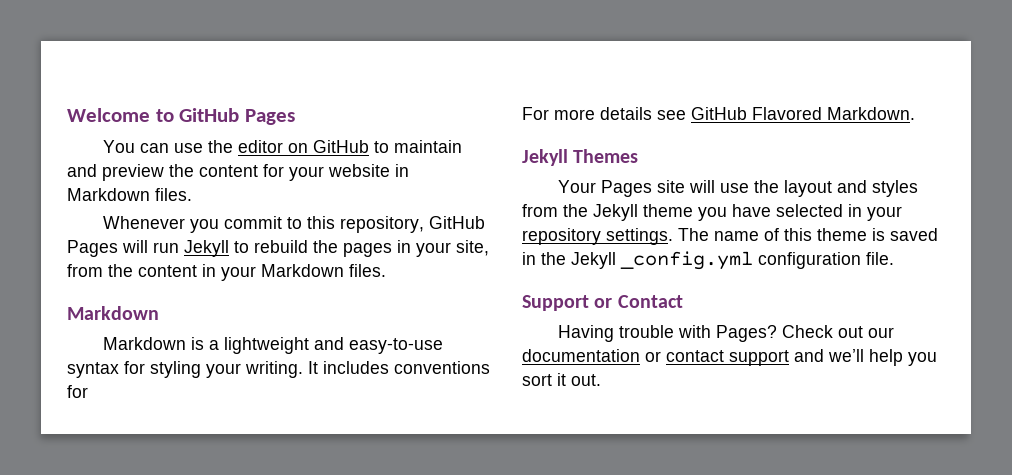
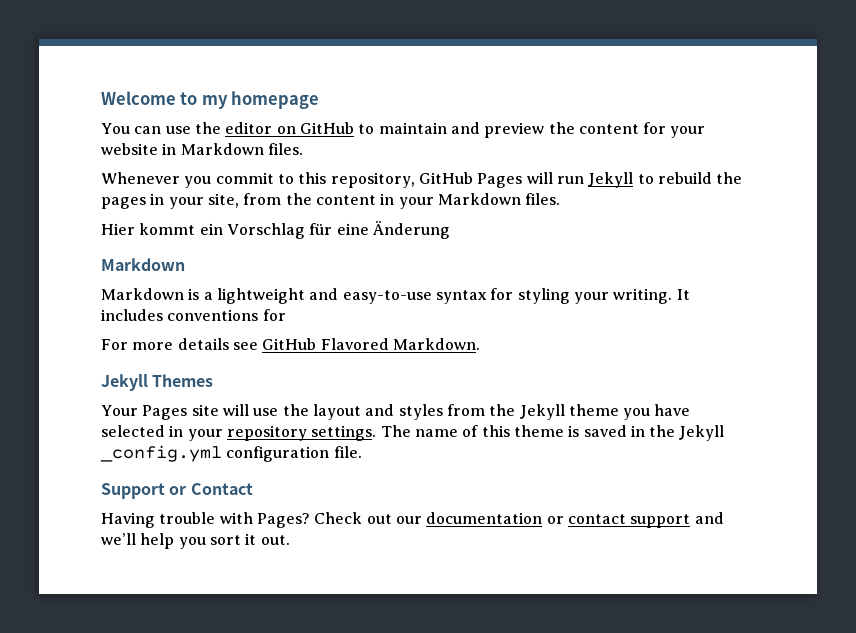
[179,108,295,125] GitHub Pages -> [201,91,320,109] my homepage
(386, 270) none -> [101,220,450,239] // Hier kommt ein Vorschlag für eine Änderung

